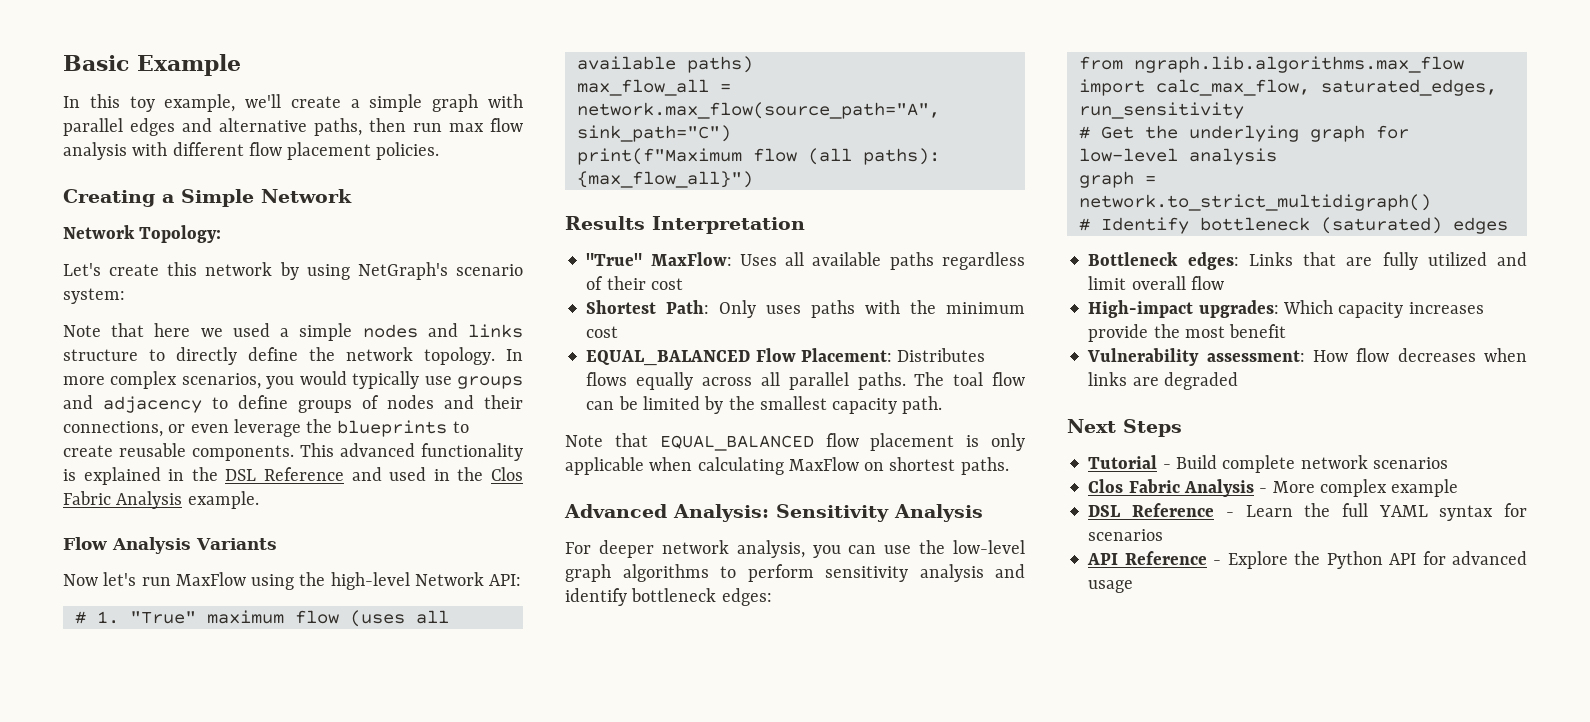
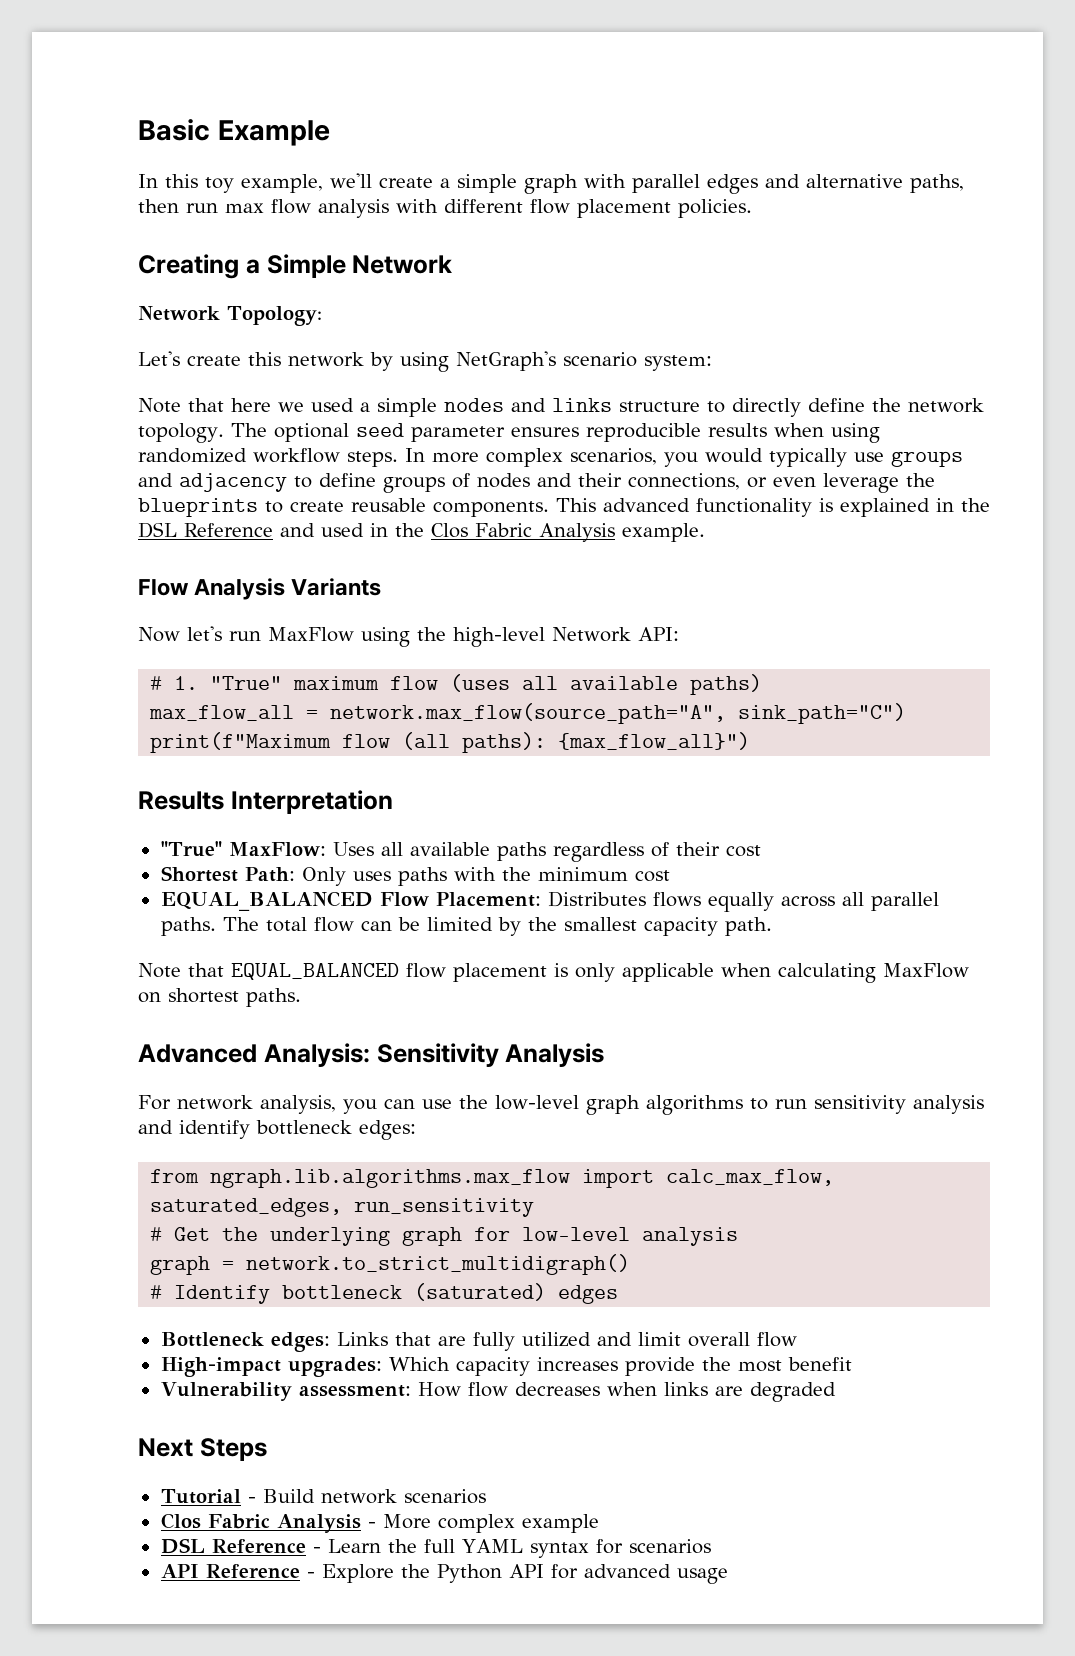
(495, 356) none -> [230,423,880,443] [138,448,398,467] The optional seed parameter ensures reproducible results when using randomized workflow steps.
[953,372,984,386] toal -> [265,917,307,932] total
[598,540,654,558] deeper -> (171, 1102) none
[747,564,814,582] perform -> [775,1099,807,1109] run
[1222,455,1296,473] complete -> (315, 1496) none

